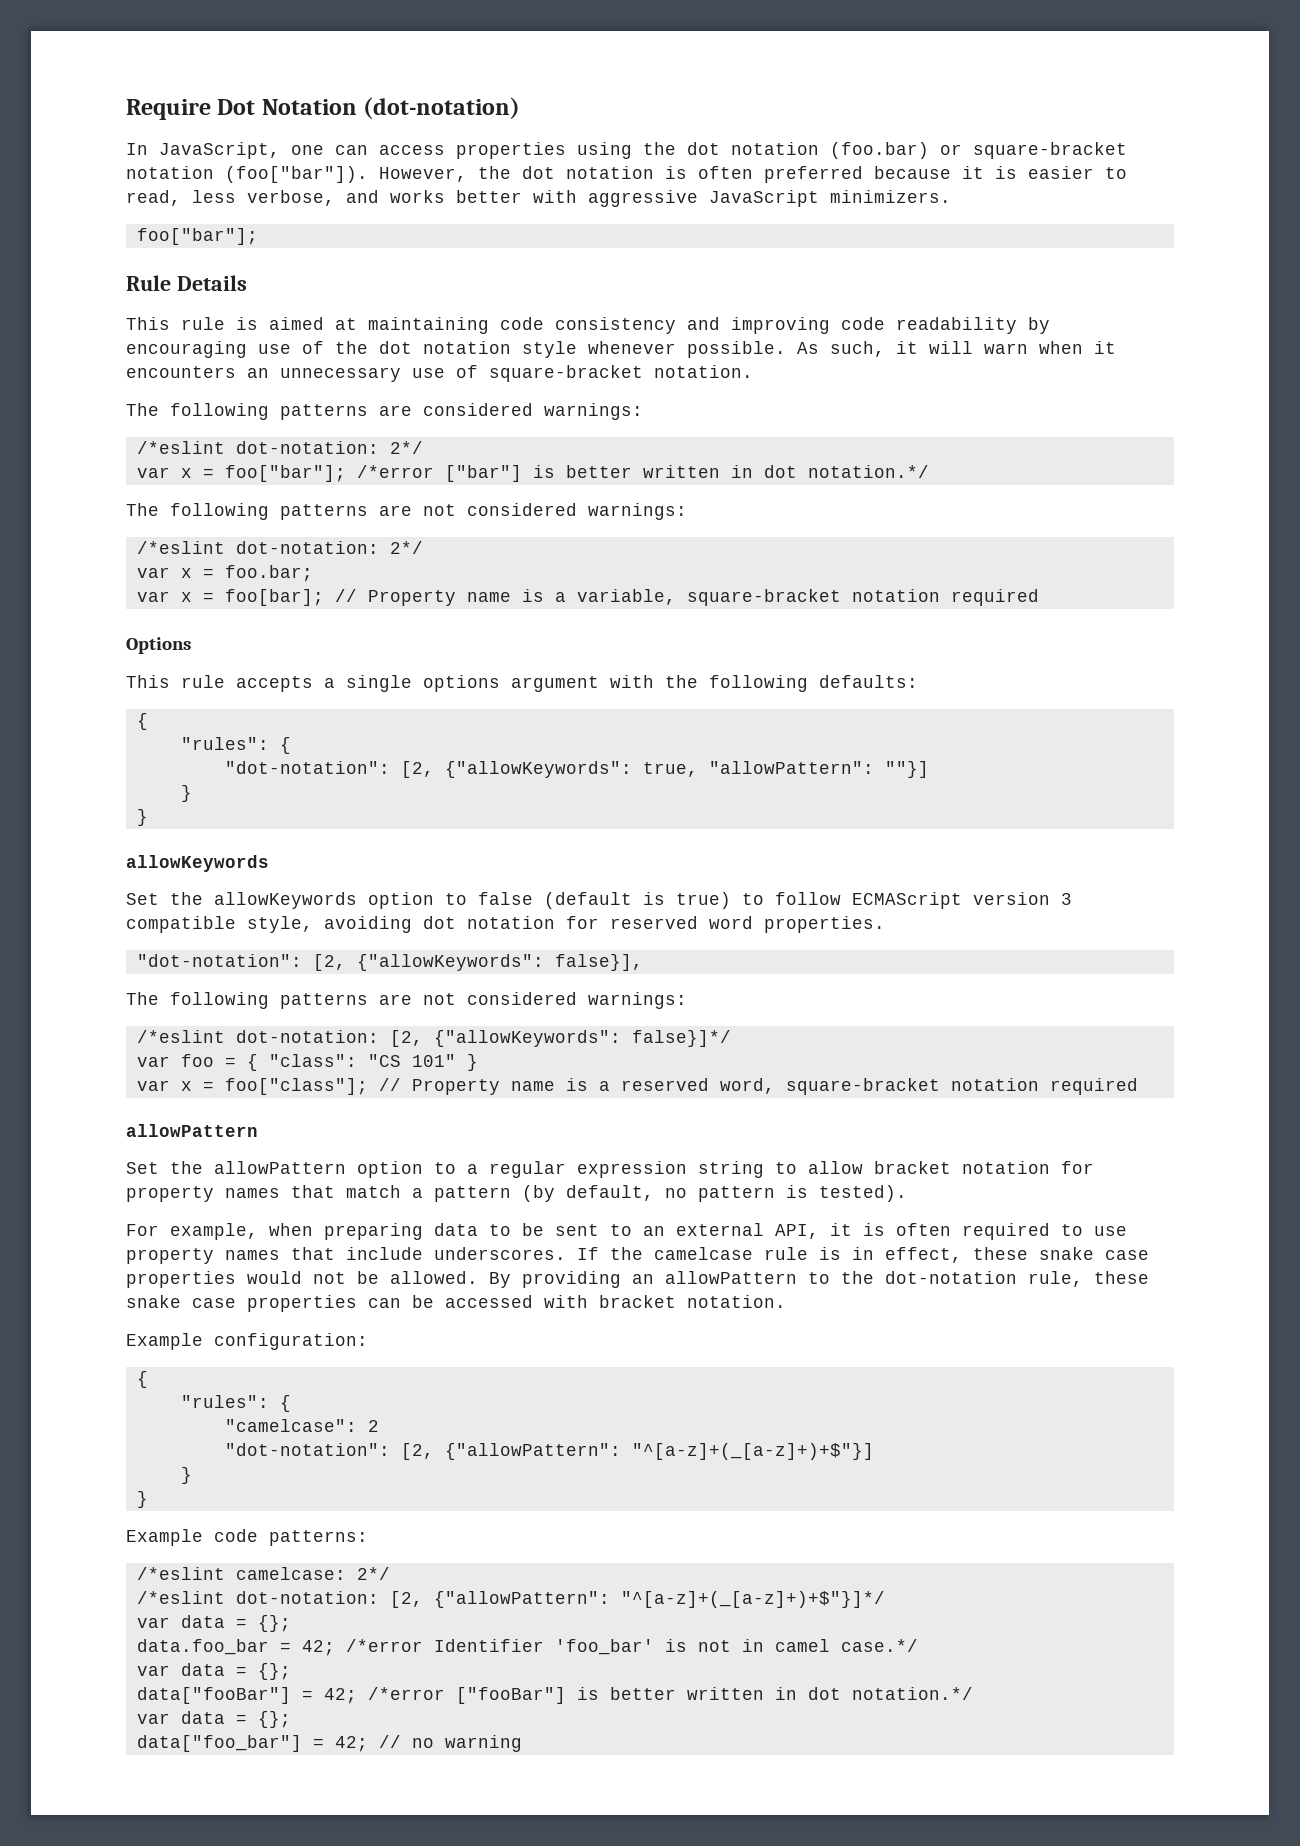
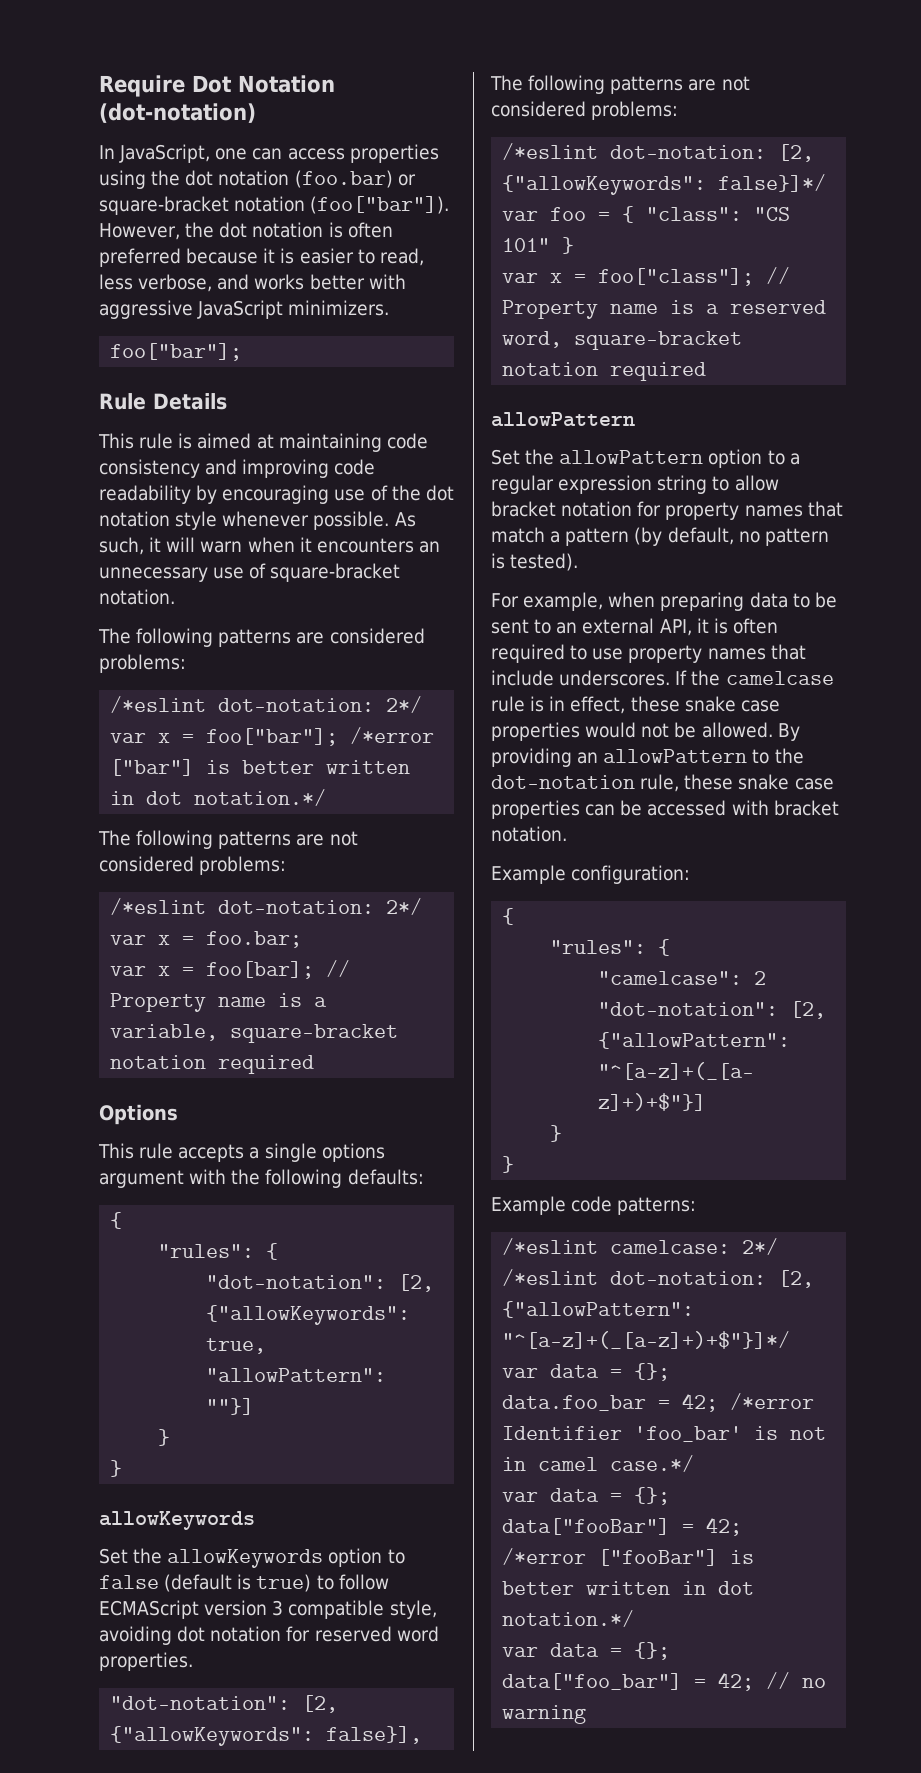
[544,403,643,420] warnings: -> [99,654,186,673] problems:
[588,503,687,520] warnings: -> [199,856,287,875] problems:
[588,992,687,1009] warnings: -> [591,101,679,120] problems:

